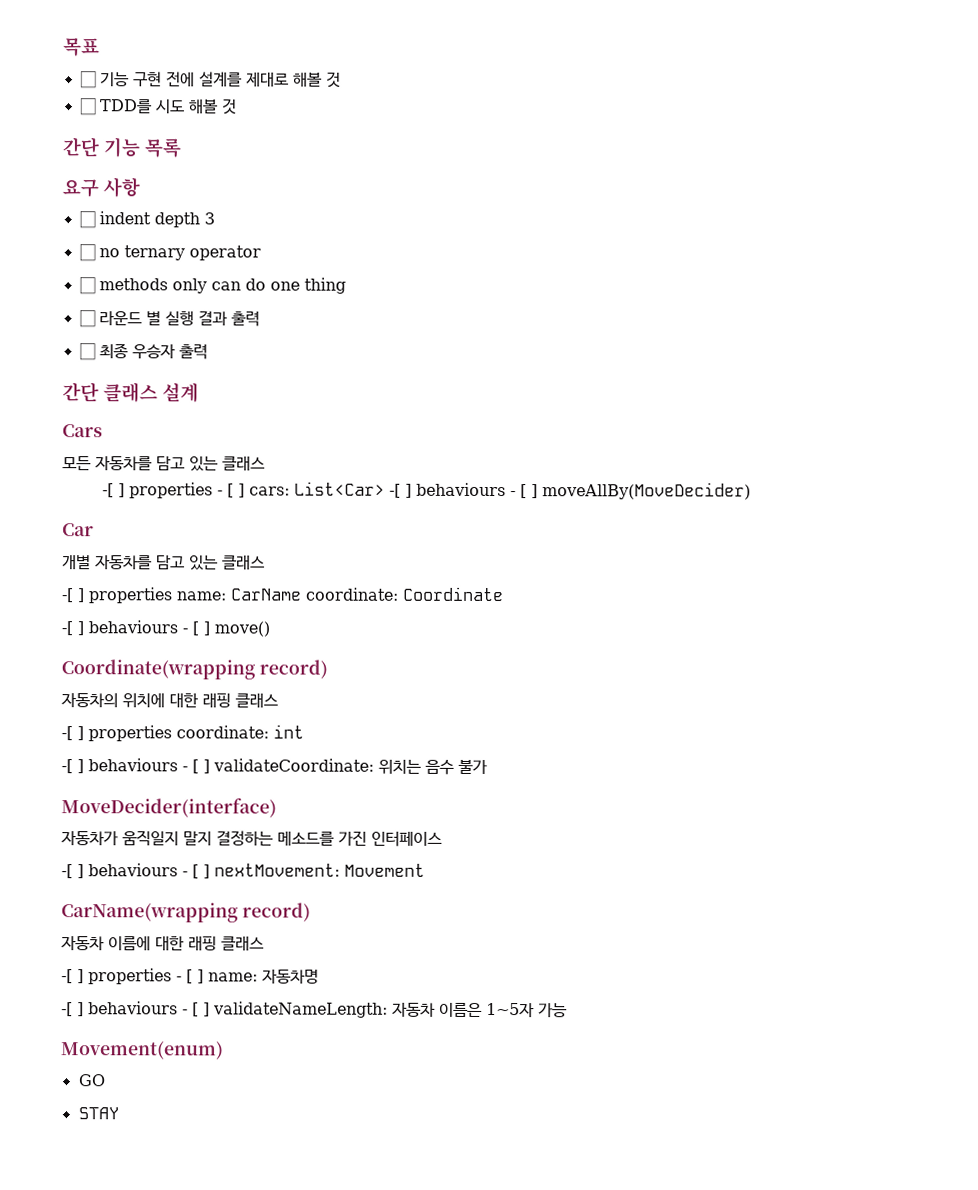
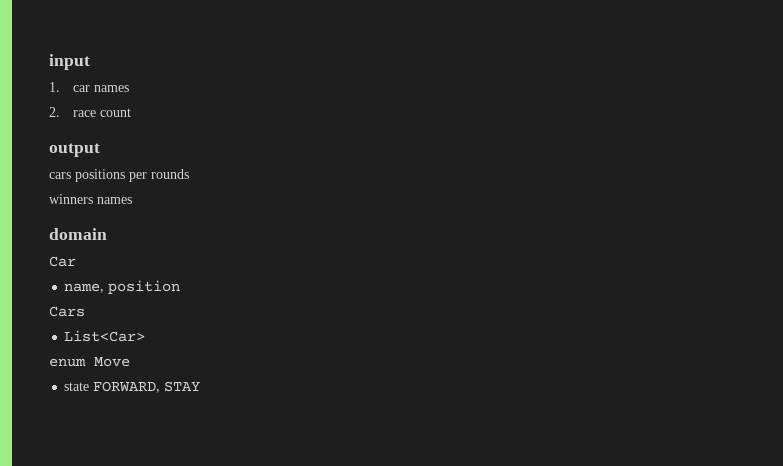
[63,38,100,57] [79,71,341,89] [79,98,237,116] [62,137,181,158] [62,177,140,198] [78,211,215,229] [78,244,261,262] [78,277,346,295] [78,310,260,328] [78,343,208,361] [62,382,199,403] [62,424,103,438] [62,456,265,472] [102,481,752,500] [62,523,94,537] [62,554,265,571] [61,586,504,604] [61,620,270,637] [61,659,328,680] [61,692,278,708] [61,724,304,742] [61,758,488,775] [61,797,277,818] [61,830,442,847] [61,863,425,879] [61,902,311,923] [61,935,264,951] [61,968,319,985] [61,1001,568,1018] [61,1041,224,1060] [77,1074,105,1087] 목표 // ☐ 기능 구현 전에 설계를 제대로 해볼 것 // ☐ TDD를 시도 해볼 것 // 간단 기능 목록 // 요구 사항 // ☐ indent depth 3 // ☐ no ternary operator // ☐ methods only can do one thing // ☐ 라운드 별 실행 결과 출력 // ☐ 최종 우승자 출력 // 간단 클래스 설계 // Cars // 모든 자동차를 담고 있는 클래스 // -[ ] properties - [ ] cars: List<Car> -[ ] behaviours - [ ] moveAllBy(MoveDecider) // Car // 개별 자동차를 담고 있는 클래스 // -[ ] properties name: CarName coordinate: Coordinate // -[ ] behaviours - [ ] move() // Coordinate(wrapping record) // 자동차의 위치에 대한 래핑 클래스 // -[ ] properties coordinate: int // -[ ] behaviours - [ ] validateCoordinate: 위치는 음수 불가 // MoveDecider(interface) // 자동차가 움직일지 말지 결정하는 메소드를 가진 인터페이스 // -[ ] behaviours - [ ] nextMovement: Movement // CarName(wrapping record) // 자동차 이름에 대한 래핑 클래스 // -[ ] properties - [ ] name: 자동차명 // -[ ] behaviours - [ ] validateNameLength: 자동차 이름은 1~5자 가능 // Movement(enum) // GO // -> [49,54,90,70] [49,82,129,92] [49,107,131,117] [49,143,100,157] [49,169,189,182] [49,194,132,204] [49,228,107,240] [49,256,76,267] [64,280,181,294] [49,306,85,317] [64,330,146,342] [49,357,130,367] [64,381,161,393] input // 1. car names // 2. race count // output // cars positions per rounds // winners names // domain // Car // name, position // Cars // List<Car> // enum Move // state FORWARD,

